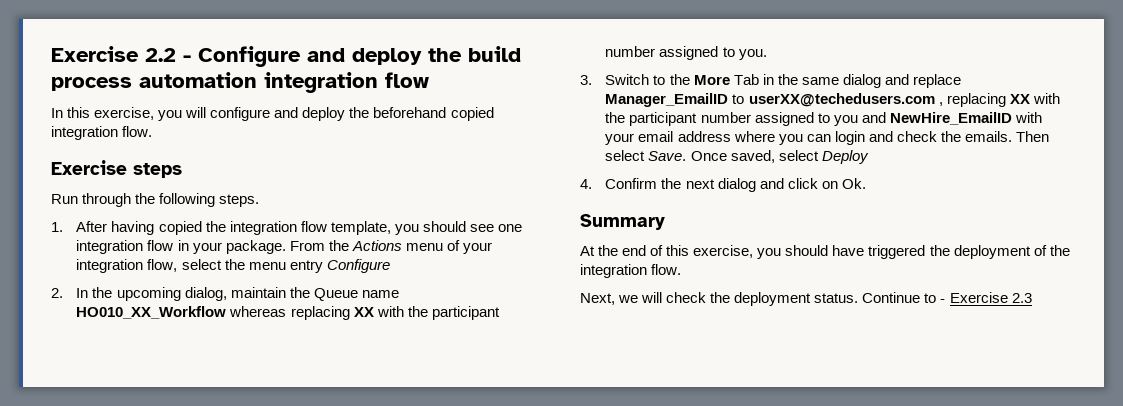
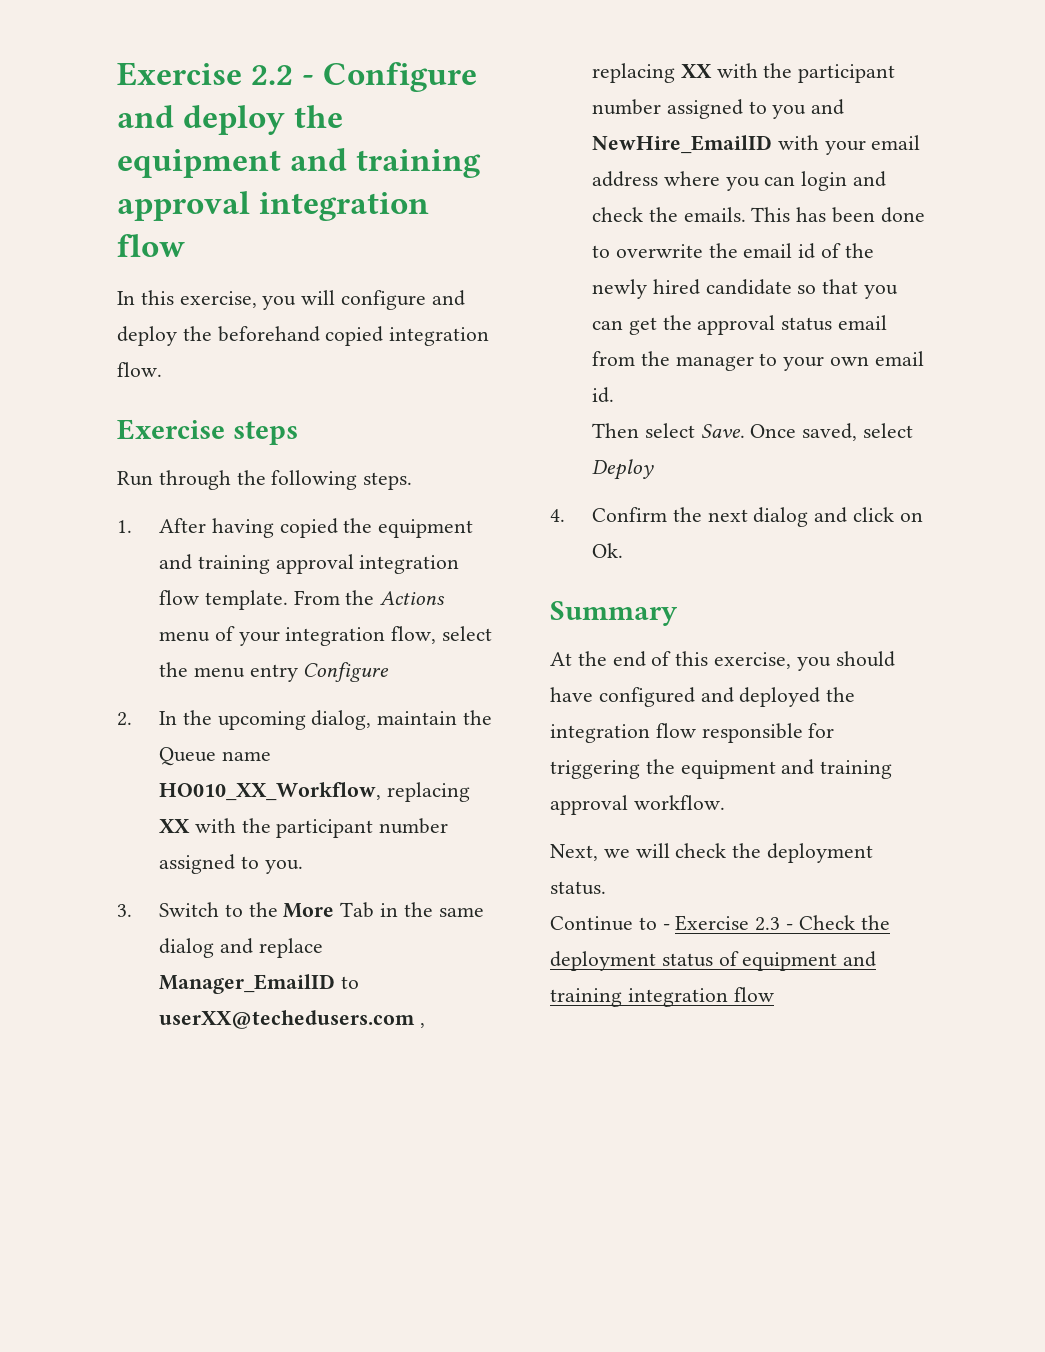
[468,46,521,62] [51,72,257,91] build process automation -> [117,148,482,178] [117,191,250,221] equipment and training approval
[229,221,522,235] [76,240,286,254] integration flow template, you should see one integration flow in your package. -> [378,519,474,538] [158,554,460,574] [158,590,288,610] equipment and training approval integration flow template.
[76,306,287,319] HO010_XX_Workflow whereas -> [158,782,381,801] HO010_XX_Workflow,
(1012, 136) none -> [751,207,925,223] [591,243,874,259] [591,279,899,299] [591,315,888,335] [591,351,924,371] [591,387,614,403] This has been done to overwrite the email id of the newly hired candidate so that you can get the approval status email from the manager to your own email id. //
[868,245,1070,259] [580,264,682,278] triggered the deployment of the integration flow. -> [598,687,856,707] [550,723,835,743] [550,759,893,779] [550,795,725,815] configured and deployed the integration flow responsible for triggering the equipment and training approval workflow.
(859, 298) none -> (606, 888) //
(1032, 298) none -> [786,915,890,930] [550,951,877,971] [550,987,774,1007] - Check the deployment status of equipment and training integration flow

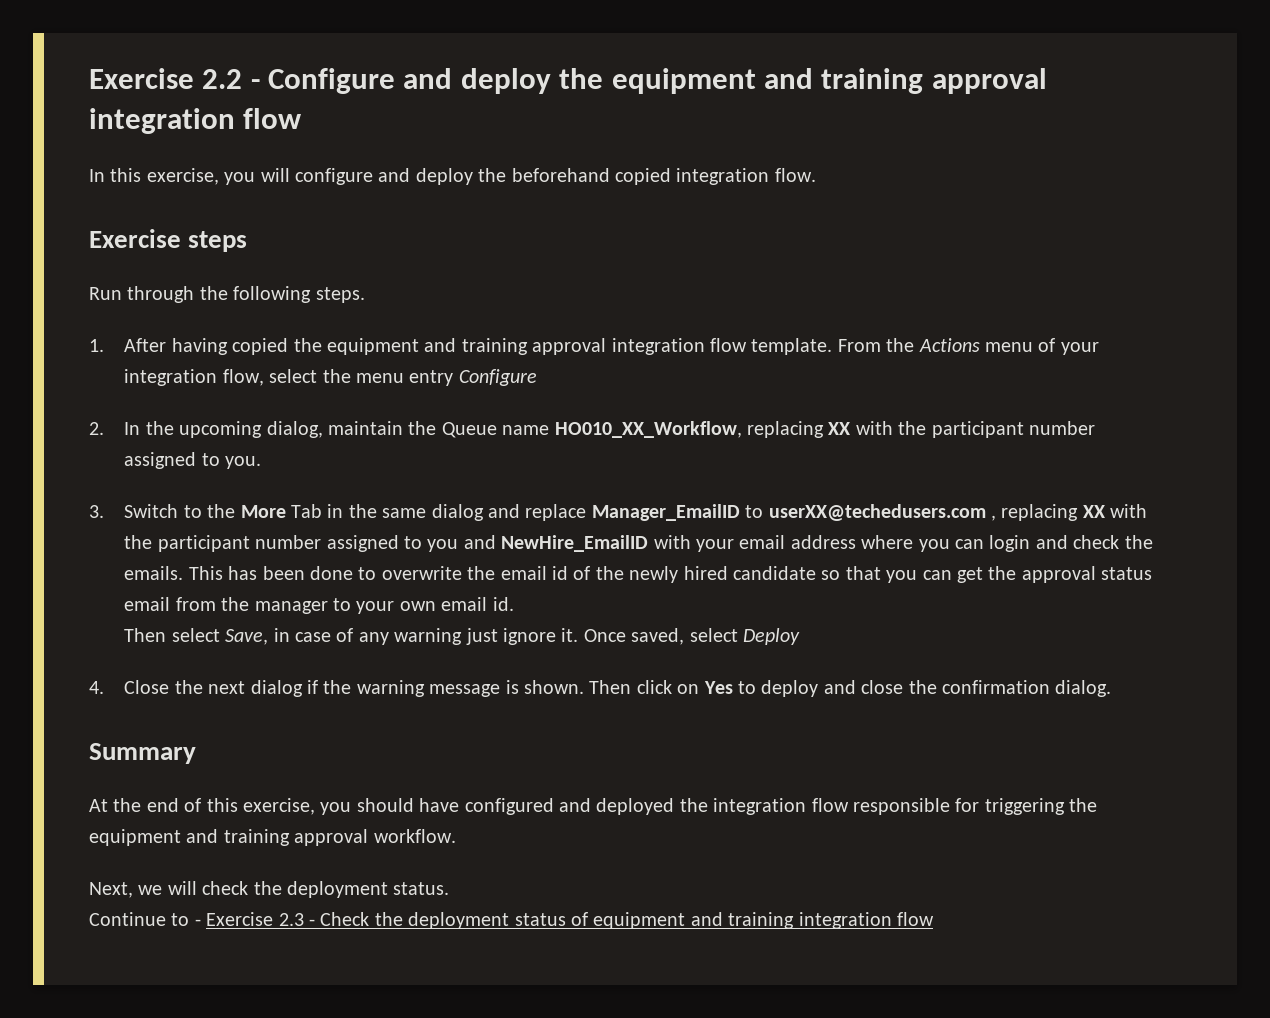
[700,424,745,438] Save. -> [225,628,579,645] Save, in case of any warning just ignore it.
[591,507,667,522] Confirm -> [124,680,170,694] Close
[814,507,923,523] [591,543,623,558] and click on Ok. -> [307,680,1112,697] if the warning message is shown. Then click on Yes to deploy and close the confirmation dialog.

